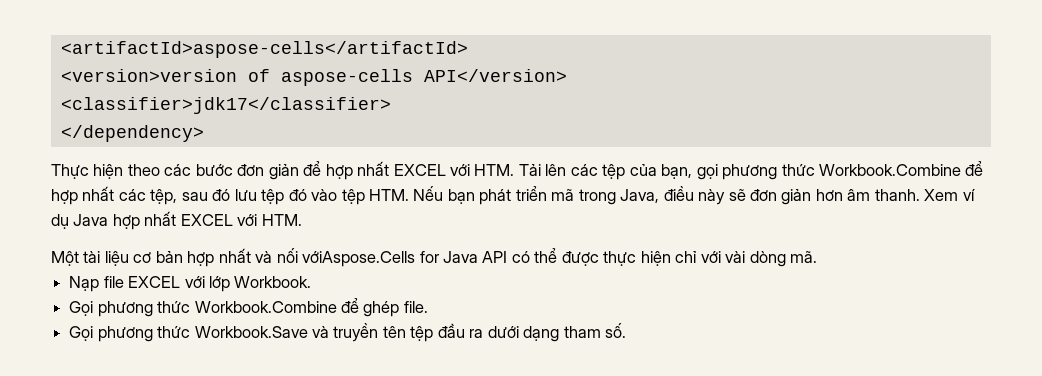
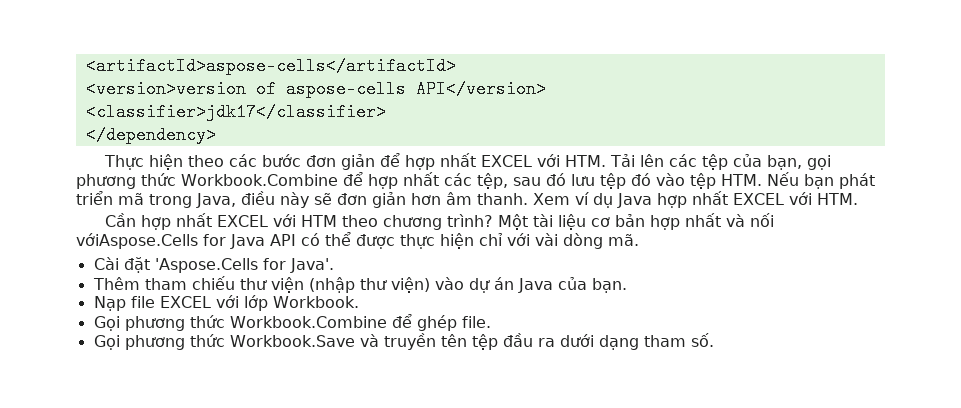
(302, 220) none -> [104,213,493,230] Cần hợp nhất EXCEL với HTM theo chương trình?
(818, 257) none -> [93,257,334,273] [92,276,627,293] // Cài đặt 'Aspose.Cells for Java'. // Thêm tham chiếu thư viện (nhập thư viện) vào dự án Java của bạn.

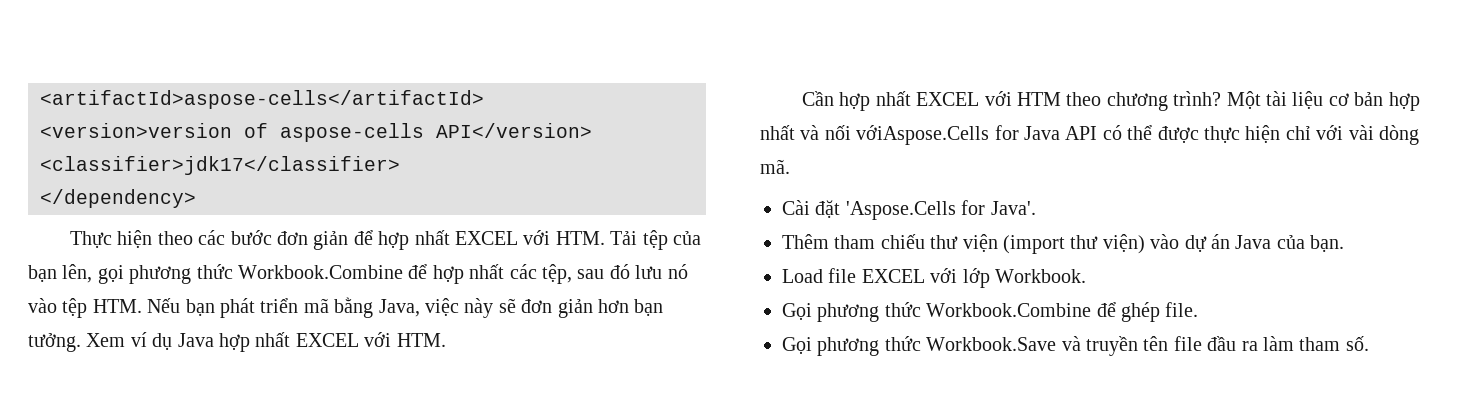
[639,154,802,170] lên các tệp của bạn, -> [642,230,701,250] [28,264,93,283] tệp của bạn lên,
[599,173,651,189] tệp đó -> [667,264,688,279] nó
[149,191,275,208] trong Java, điều -> [334,297,459,318] bằng Java, việc
[446,192,528,205] âm thanh. -> [634,299,664,316] [28,333,81,352] bạn tưởng.
[308,277,355,293] (nhập -> [1003,235,1065,254] (import
[93,296,126,311] Nạp -> [782,269,823,283] Load
[471,334,498,350] tệp -> [1173,336,1202,351] file
[559,334,639,350] dưới dạng -> [1263,336,1294,351] làm

